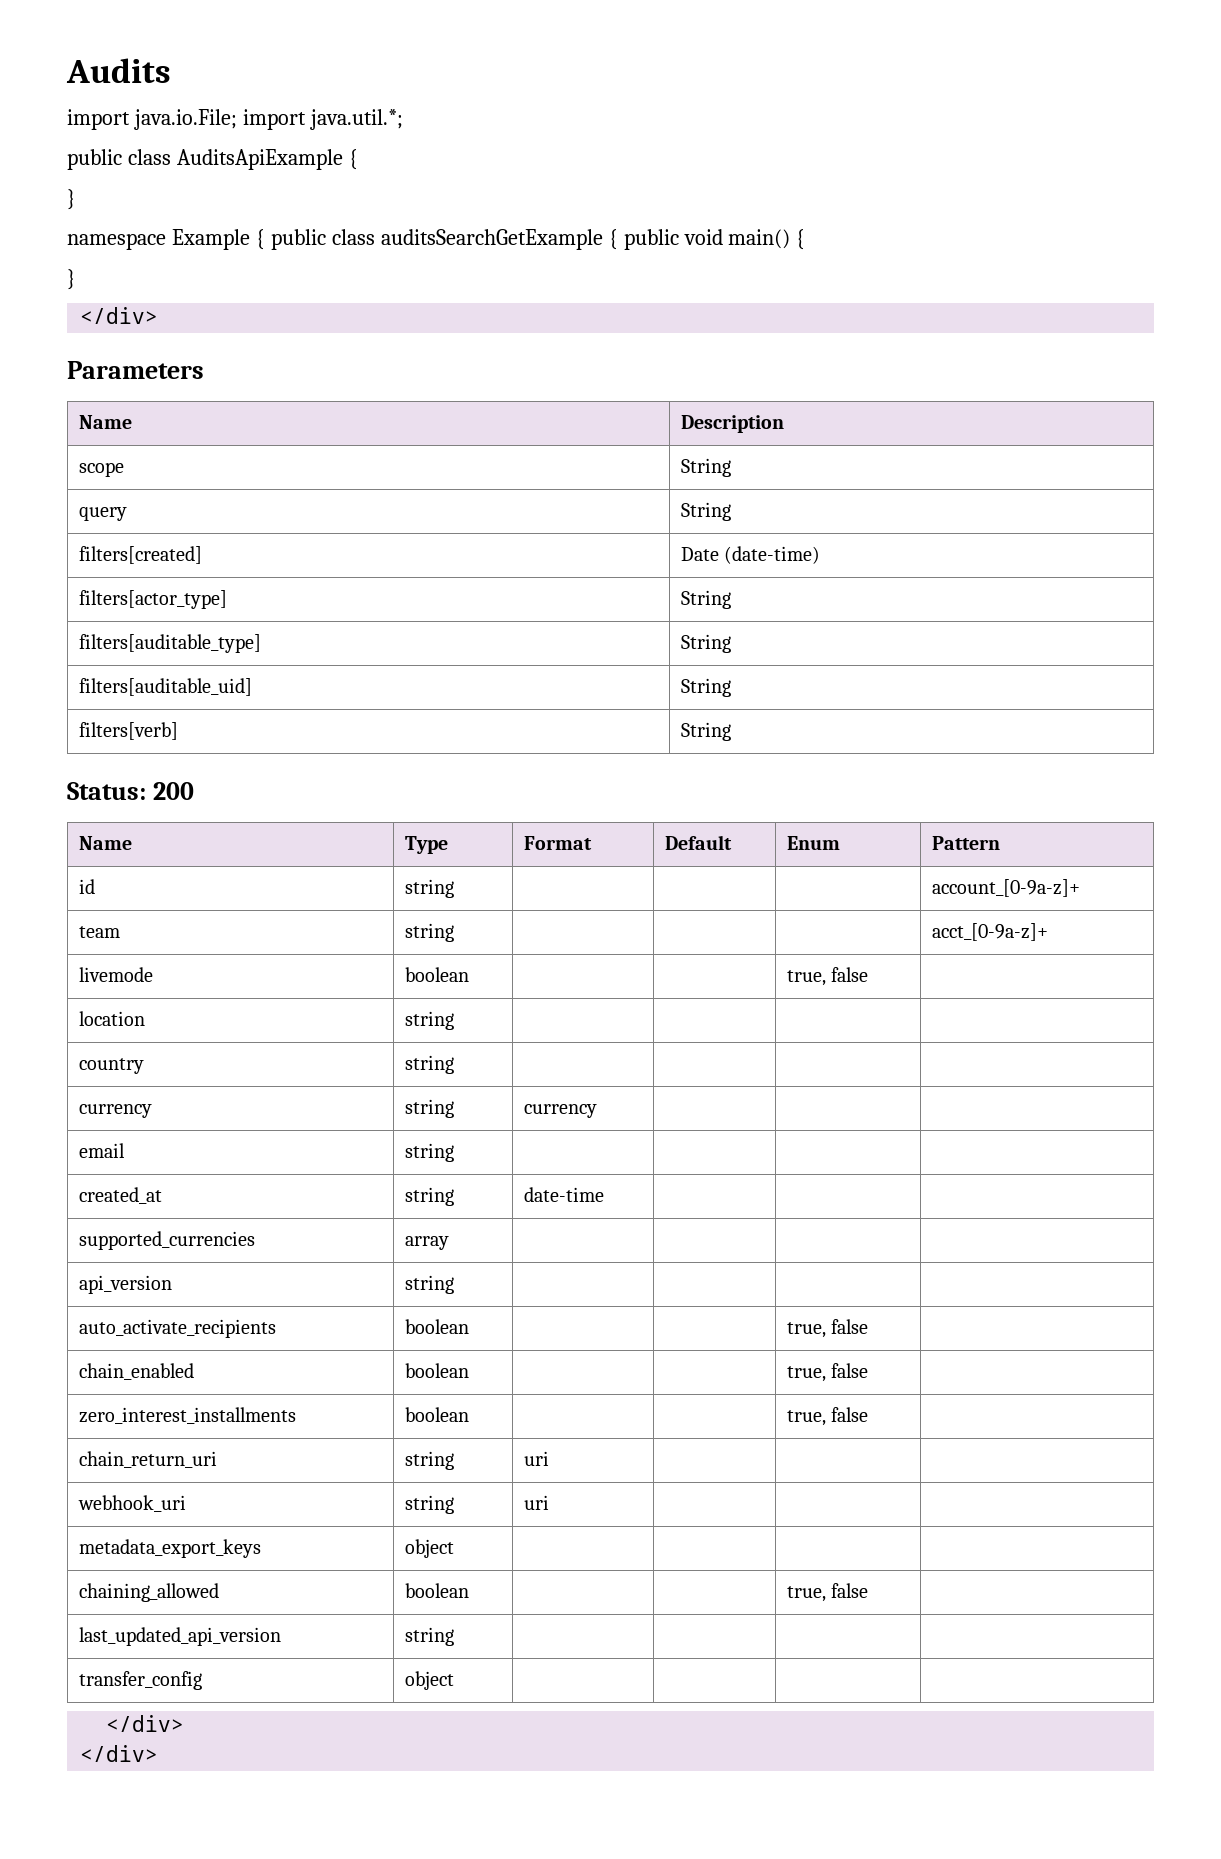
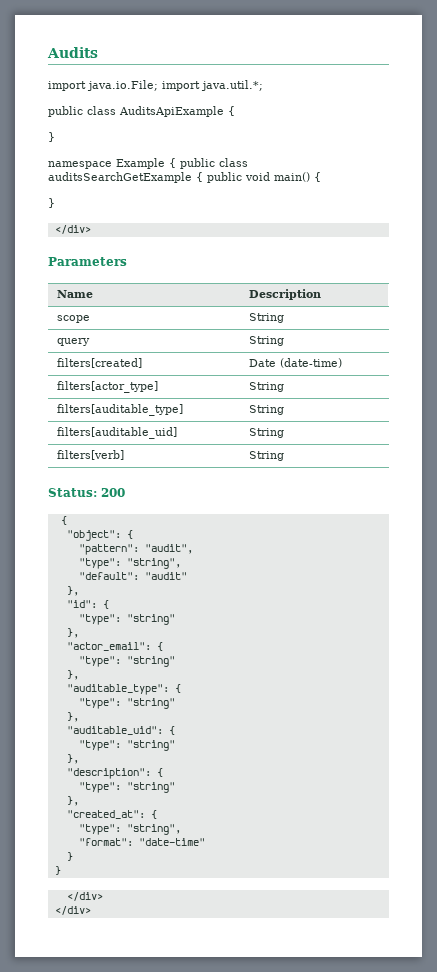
[78,836,132,850] [404,836,448,854] [523,836,592,850] [664,835,732,850] [786,836,840,850] [931,836,1000,850] [78,879,95,894] [404,879,454,898] [931,879,1080,897] [78,926,120,938] [404,923,454,942] [931,923,1048,941] [78,967,153,982] [404,967,469,982] [786,967,868,986] [78,1011,145,1026] [404,1011,454,1030] [78,1058,144,1074] [404,1055,454,1074] [78,1104,152,1118] [404,1099,454,1118] [523,1104,597,1118] [78,1143,125,1158] [404,1143,454,1162] [78,1187,162,1204] [404,1187,454,1206] [523,1187,604,1202] [78,1231,255,1250] [404,1236,449,1250] [78,1275,172,1294] [404,1275,454,1294] [78,1319,276,1338] [404,1319,469,1334] [786,1319,868,1338] [78,1363,194,1380] [404,1363,469,1378] [786,1363,868,1382] [78,1407,296,1424] [404,1407,469,1422] [786,1407,868,1426] [78,1451,217,1468] [404,1451,454,1470] [523,1451,549,1466] [77,1495,186,1512] [404,1495,454,1514] [523,1495,549,1510] [78,1539,261,1558] [404,1539,454,1558] [78,1583,219,1602] [404,1583,469,1598] [786,1583,868,1602] [78,1627,281,1646] [404,1627,454,1646] [78,1671,202,1690] [404,1671,454,1690] // Name | Type | Format | Default | Enum | Pattern // id | string | | | | account_[0-9a-z]+ // team | string | | | | acct_[0-9a-z]+ // livemode | boolean | | | true, false | // location | string | | | | // country | string | | | | // currency | string | currency | | | // email | string | | | | // created_at | string | date-time | | | // supported_currencies | array | | | | // api_version | string | | | | // auto_activate_recipients | boolean | | | true, false | // chain_enabled | boolean | | | true, false | // zero_interest_installments | boolean | | | true, false | // chain_return_uri | string | uri | | | // webhook_uri | string | uri | | | // metadata_export_keys | object | | | | // chaining_allowed | boolean | | | true, false | // last_updated_api_version | string | | | | // transfer_config | object | | | | -> [60,516,67,525] [66,530,133,541] [78,544,193,555] [78,558,181,569] [78,572,187,580] [66,586,79,596] [66,600,109,609] [78,614,175,625] [66,628,79,638] [66,642,163,651] [78,656,175,667] [66,670,79,680] [66,684,181,695] [78,698,175,709] [66,712,79,722] [66,726,175,735] [78,740,175,751] [66,754,79,764] [66,768,163,779] [78,782,175,793] [66,796,79,806] [66,810,157,819] [78,824,181,835] [78,838,205,846] [66,852,73,861] [54,866,61,875] // { // "object": { // "pattern": "audit", // "type": "string", // "default": "audit" // }, // "id": { // "type": "string" // }, // "actor_email": { // "type": "string" // }, // "auditable_type": { // "type": "string" // }, // "auditable_uid": { // "type": "string" // }, // "description": { // "type": "string" // }, // "created_at": { // "type": "string", // "format": "date-time" // } // }

